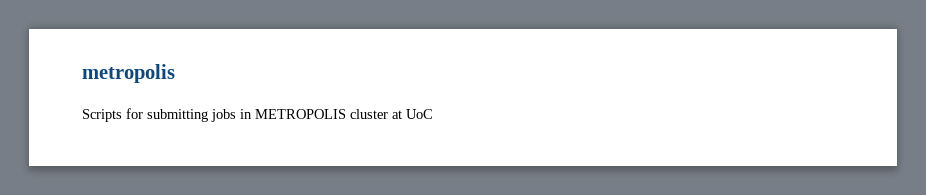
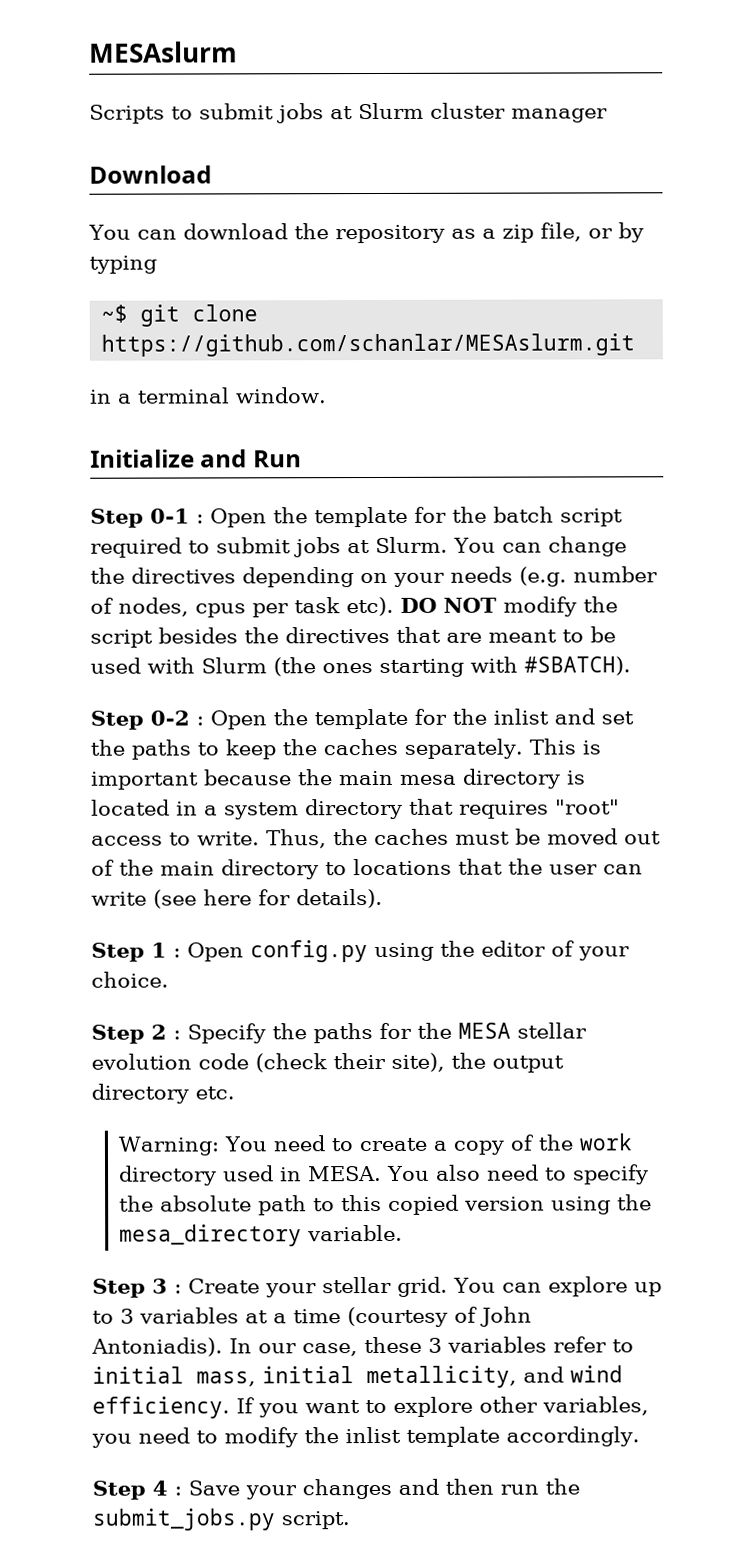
[82,64,175,83] metropolis -> [89,41,238,63] MESAslurm
[126,108,433,122] for submitting jobs in METROPOLIS cluster at UoC -> [171,102,608,124] [89,165,212,184] [88,222,644,244] [89,255,157,274] [101,304,259,327] [101,333,636,357] [89,387,327,404] [90,449,302,468] [90,506,623,528] [90,536,627,558] [90,566,658,588] [90,596,618,618] [90,626,616,648] [90,656,631,677] [90,708,634,730] [90,738,601,760] [90,768,586,790] [91,798,620,820] [91,828,661,849] [91,858,643,880] [91,888,383,909] [91,940,630,963] [91,971,169,988] [91,1022,587,1044] [91,1052,564,1073] [91,1083,235,1104] [118,1133,633,1156] [119,1164,650,1186] [119,1194,653,1216] [119,1224,404,1247] [92,1276,662,1298] [92,1306,532,1328] [91,1336,634,1357] [92,1365,623,1389] [92,1396,649,1419] [91,1426,640,1448] [92,1478,580,1500] [92,1508,350,1531] to submit jobs at Slurm cluster manager // Download // You can download the repository as a zip file, or by typing // ~$ git clone https://github.com/schanlar/MESAslurm.git // in a terminal window. // Initialize and Run // Step 0-1 : Open the template for the batch script required to submit jobs at Slurm. You can change the directives depending on your needs (e.g. number of nodes, cpus per task etc). DO NOT modify the script besides the directives that are meant to be used with Slurm (the ones starting with #SBATCH). // Step 0-2 : Open the template for the inlist and set the paths to keep the caches separately. This is important because the main mesa directory is located in a system directory that requires "root" access to write. Thus, the caches must be moved out of the main directory to locations that the user can write (see here for details). // Step 1 : Open config.py using the editor of your choice. // Step 2 : Specify the paths for the MESA stellar evolution code (check their site), the output directory etc. // Warning: You need to create a copy of the work directory used in MESA. You also need to specify the absolute path to this copied version using the mesa_directory variable. // Step 3 : Create your stellar grid. You can explore up to 3 variables at a time (courtesy of John Antoniadis). In our case, these 3 variables refer to initial mass, initial metallicity, and wind efficiency. If you want to explore other variables, you need to modify the inlist template accordingly. // Step 4 : Save your changes and then run the submit_jobs.py script.

